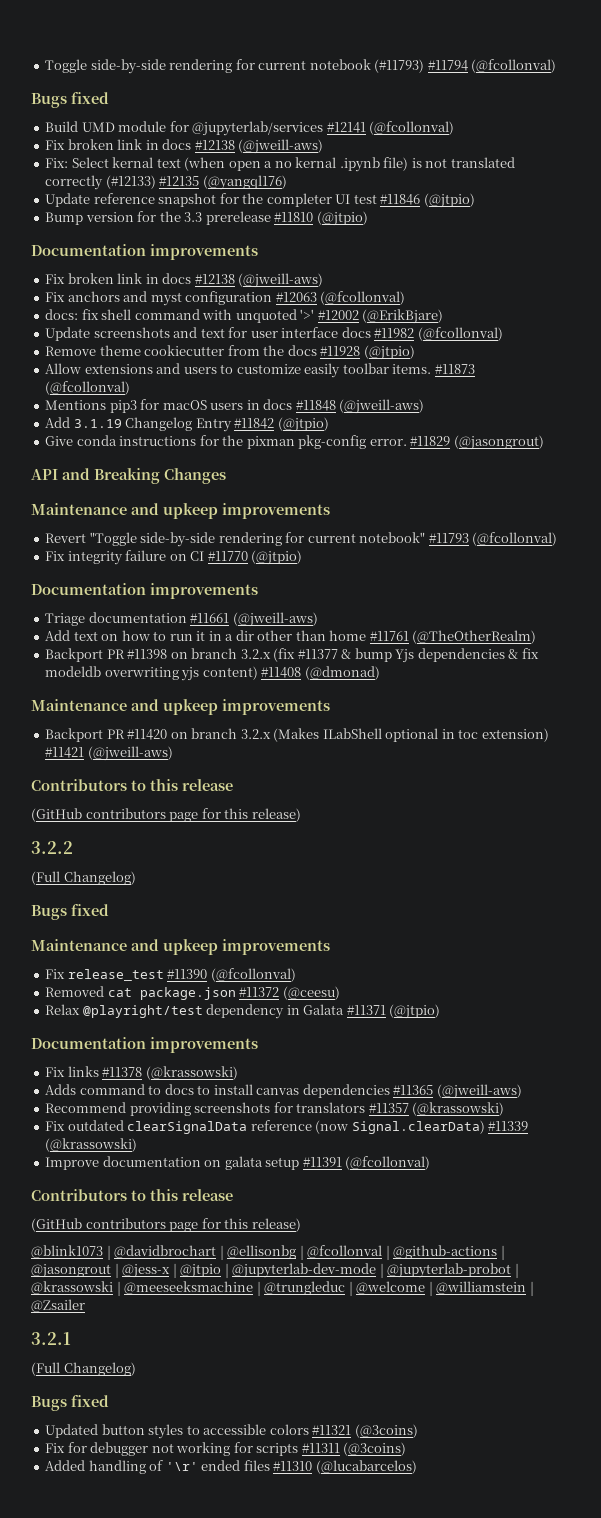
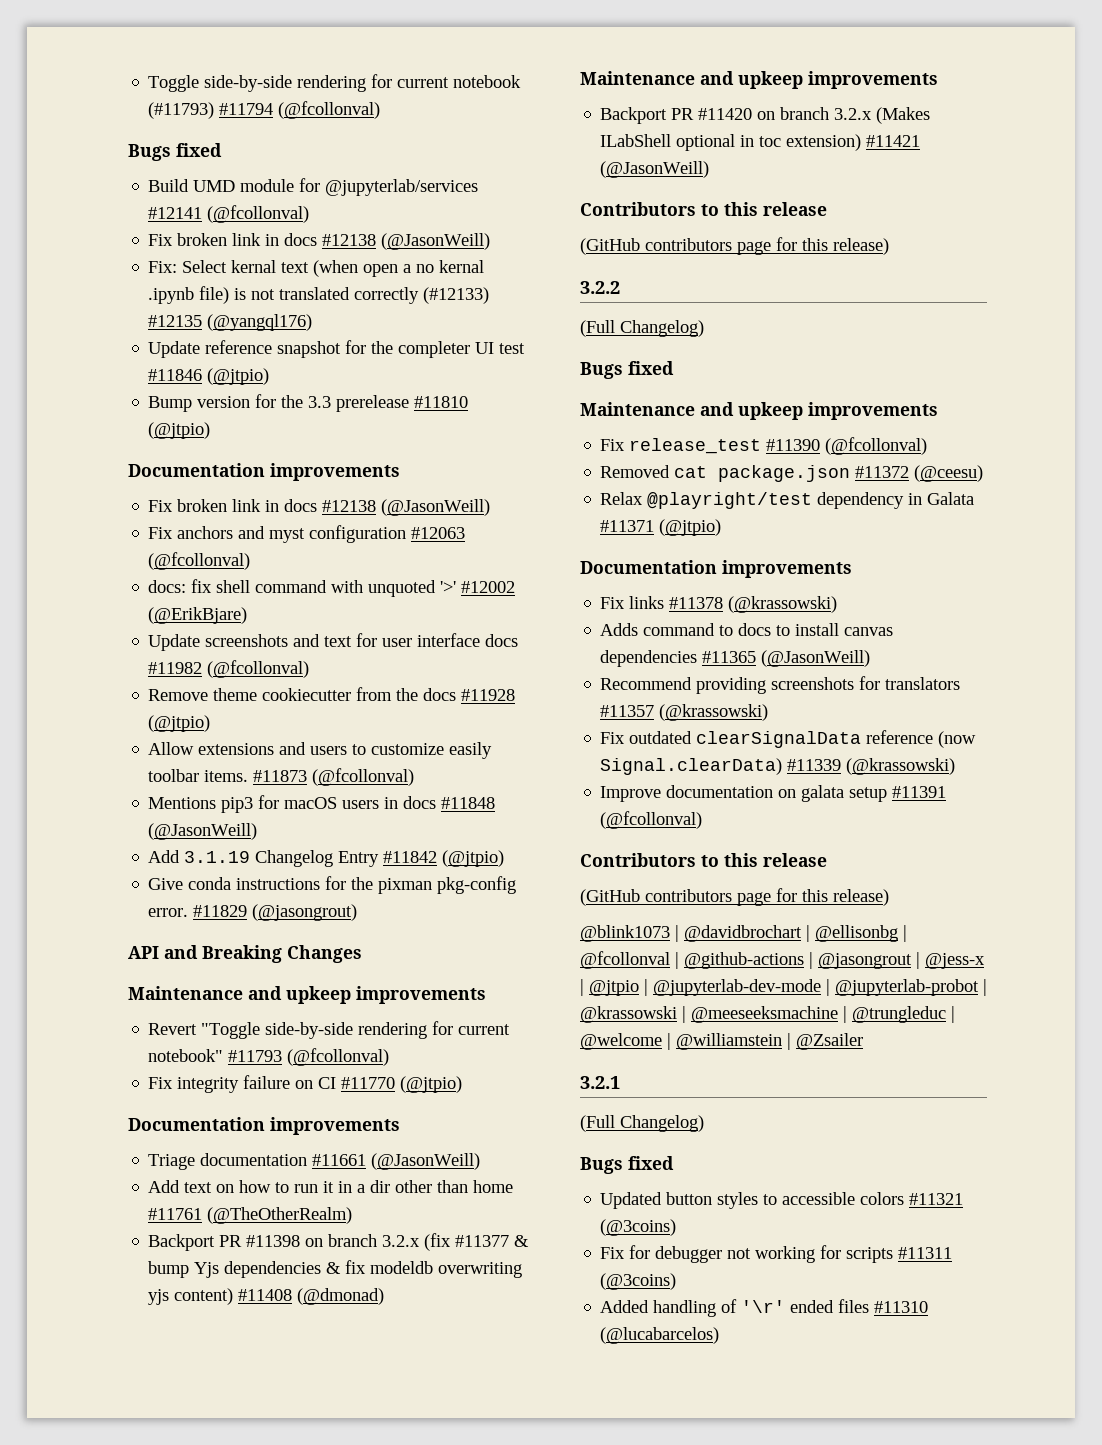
[238,139,324,154] (@jweill-aws) -> [381,233,491,250] (@JasonWeill)
[238,273,324,288] (@jweill-aws) -> [381,499,491,516] (@JasonWeill)
[339,399,425,414] (@jweill-aws) -> [148,823,258,840] (@JasonWeill)
[232,612,318,627] (@jweill-aws) -> [371,1153,481,1170] (@JasonWeill)
[87,746,173,761] (@jweill-aws) -> [600,161,710,178] (@JasonWeill)
[436,1084,522,1099] (@jweill-aws) -> [761,650,871,667] (@JasonWeill)

